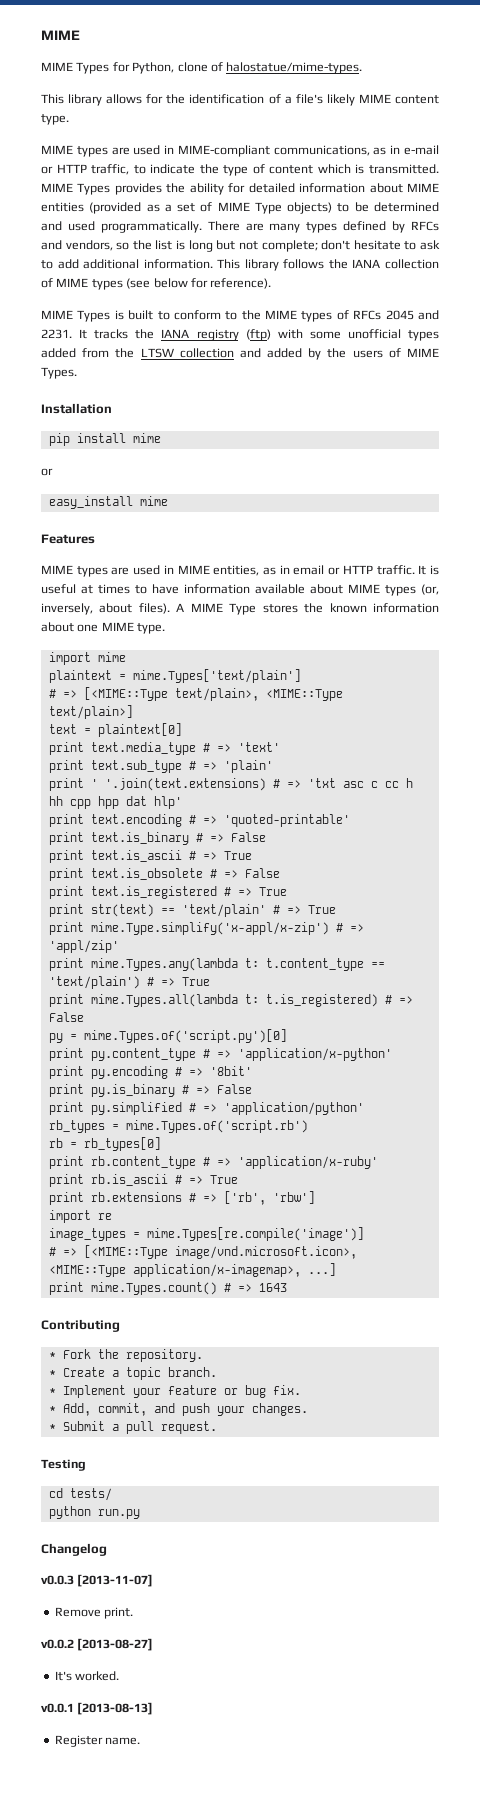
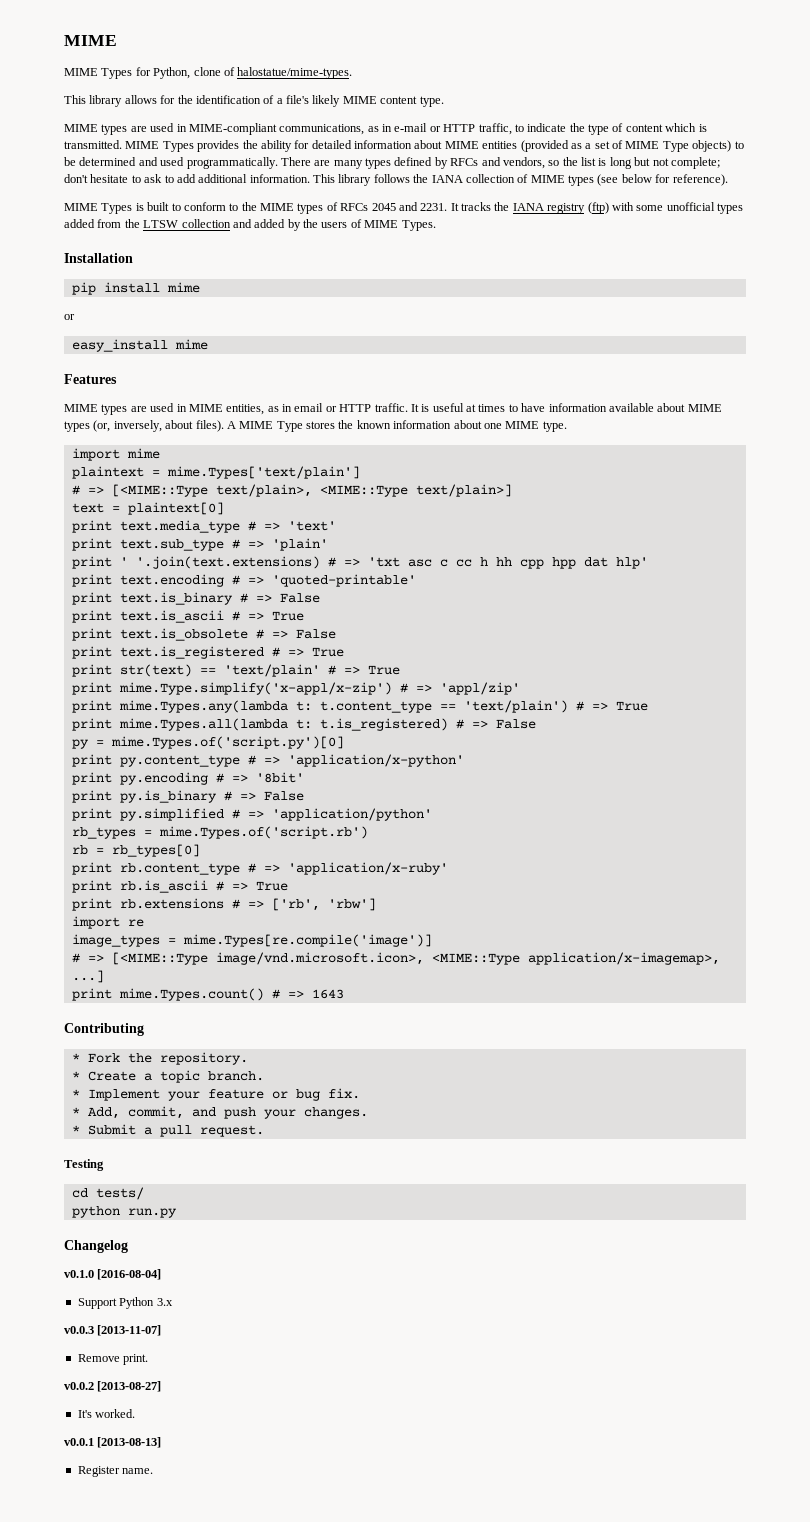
(107, 1549) none -> [64,1269,162,1280] [77,1297,173,1309] // v0.1.0 [2016-08-04] // Support Python 3.x

